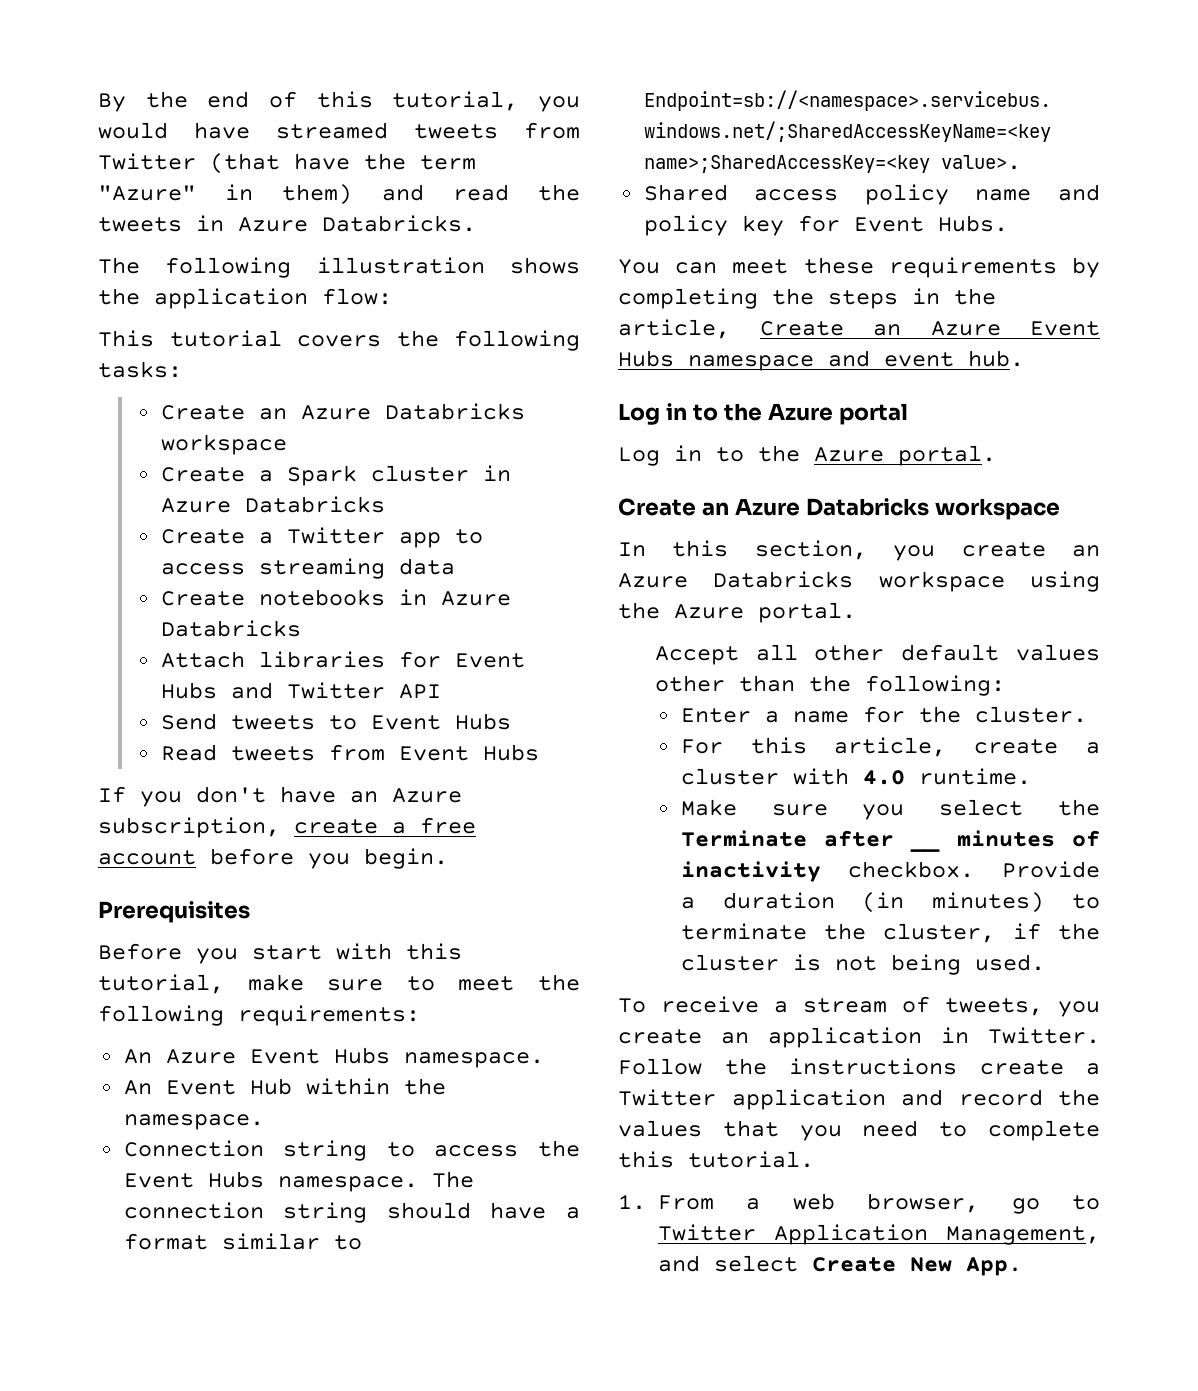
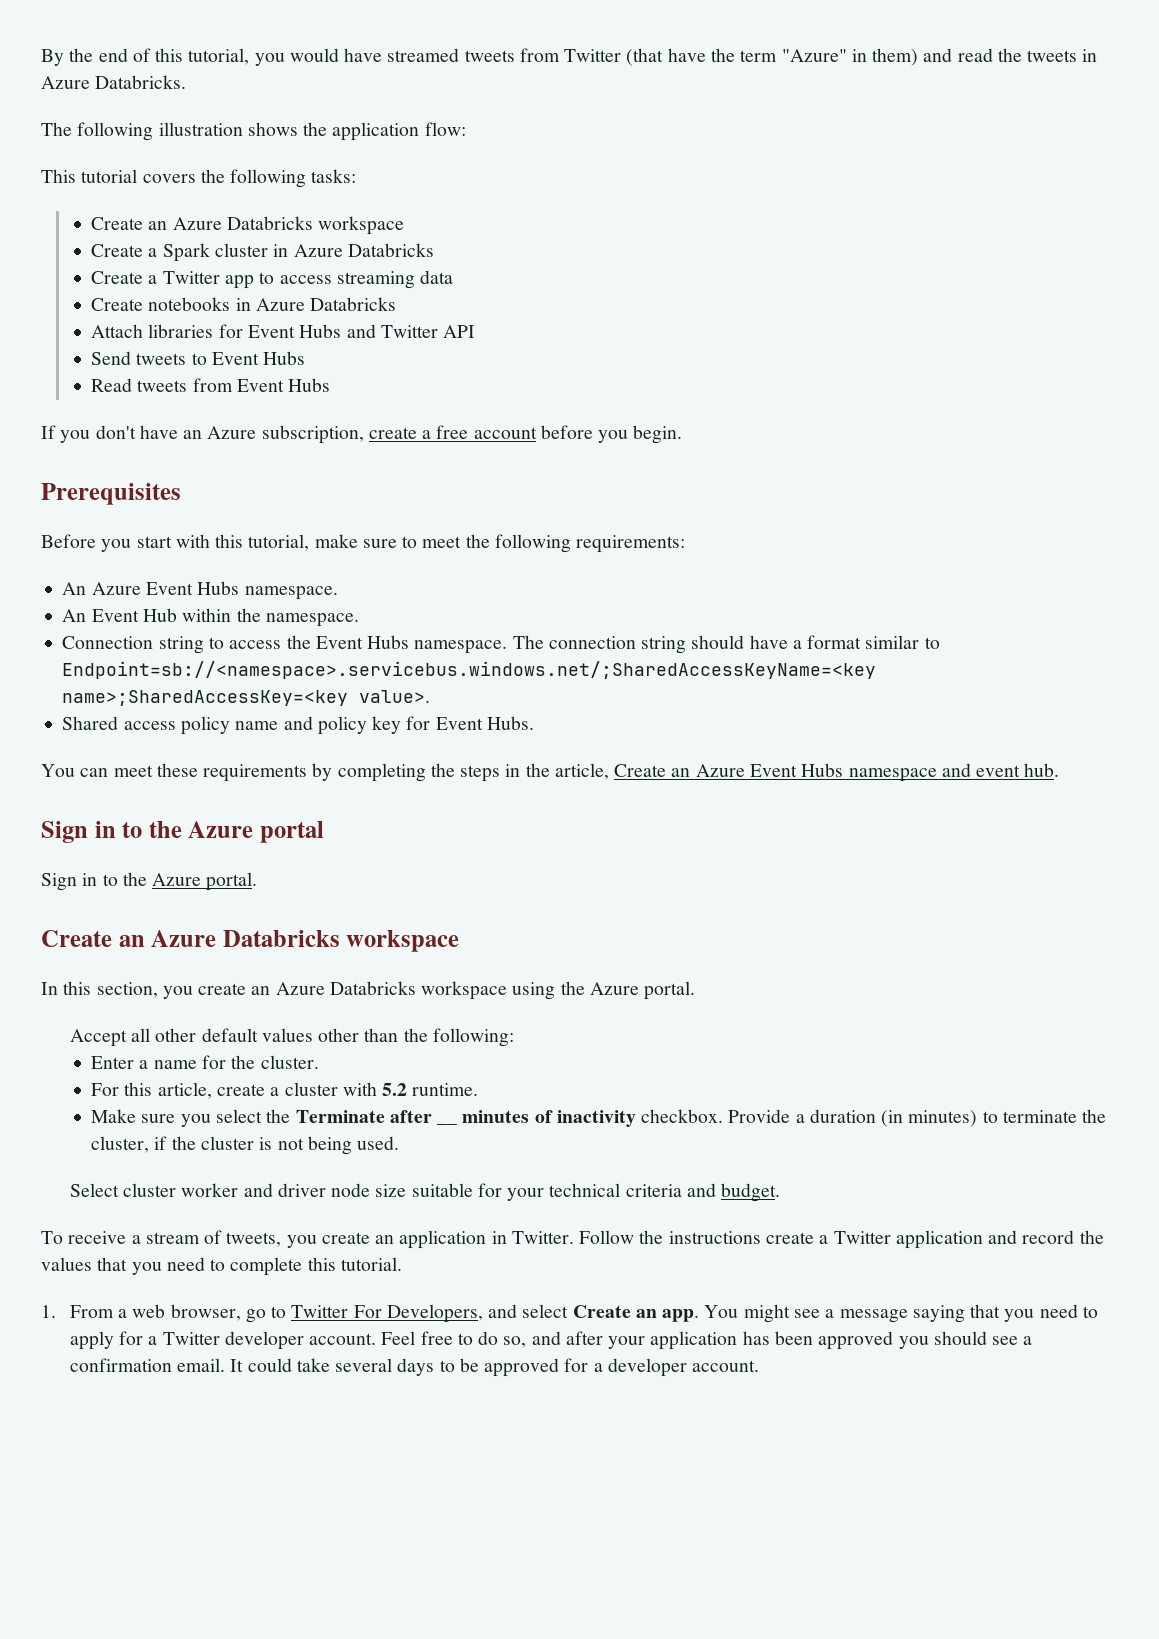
[618,403,660,425] Log -> [41,821,88,843] Sign
[618,447,660,466] Log -> [41,873,77,891] Sign
[862,770,905,785] 4.0 -> [382,1083,408,1096] 5.2
(1045, 962) none -> [69,1183,781,1202] // Select cluster worker and driver node size suitable for your technical criteria and budget.
[773,1224,1100,1245] Application Management, -> [353,1304,483,1323] For Developers,
[909,1257,1022,1276] New App. -> [635,1304,1098,1323] [69,1331,1033,1350] [69,1358,760,1377] an app. You might see a message saying that you need to apply for a Twitter developer account. Feel free to do so, and after your application has been approved you should see a confirmation email. It could take several days to be approved for a developer account.

